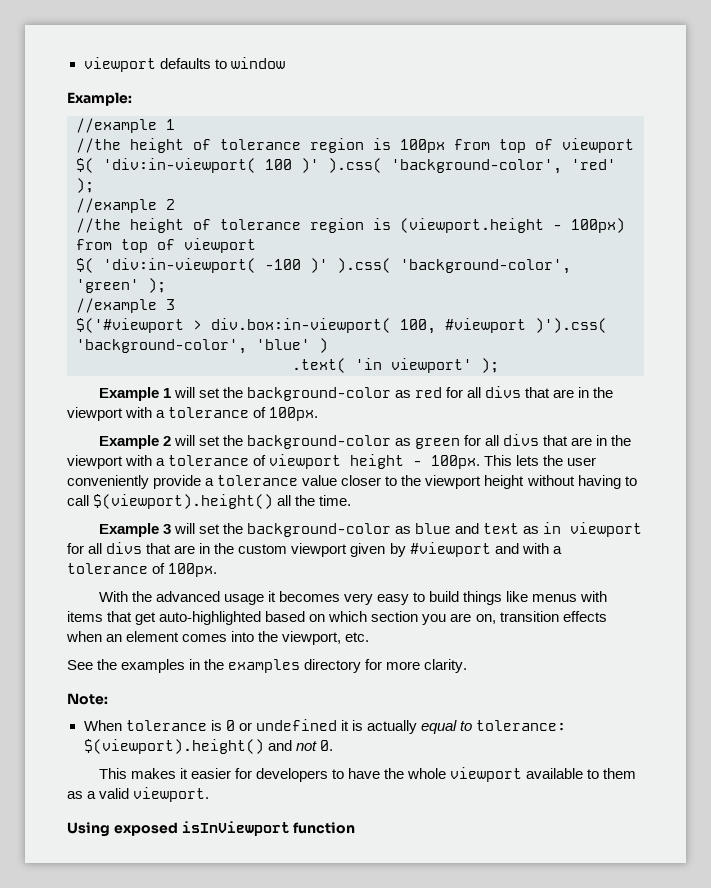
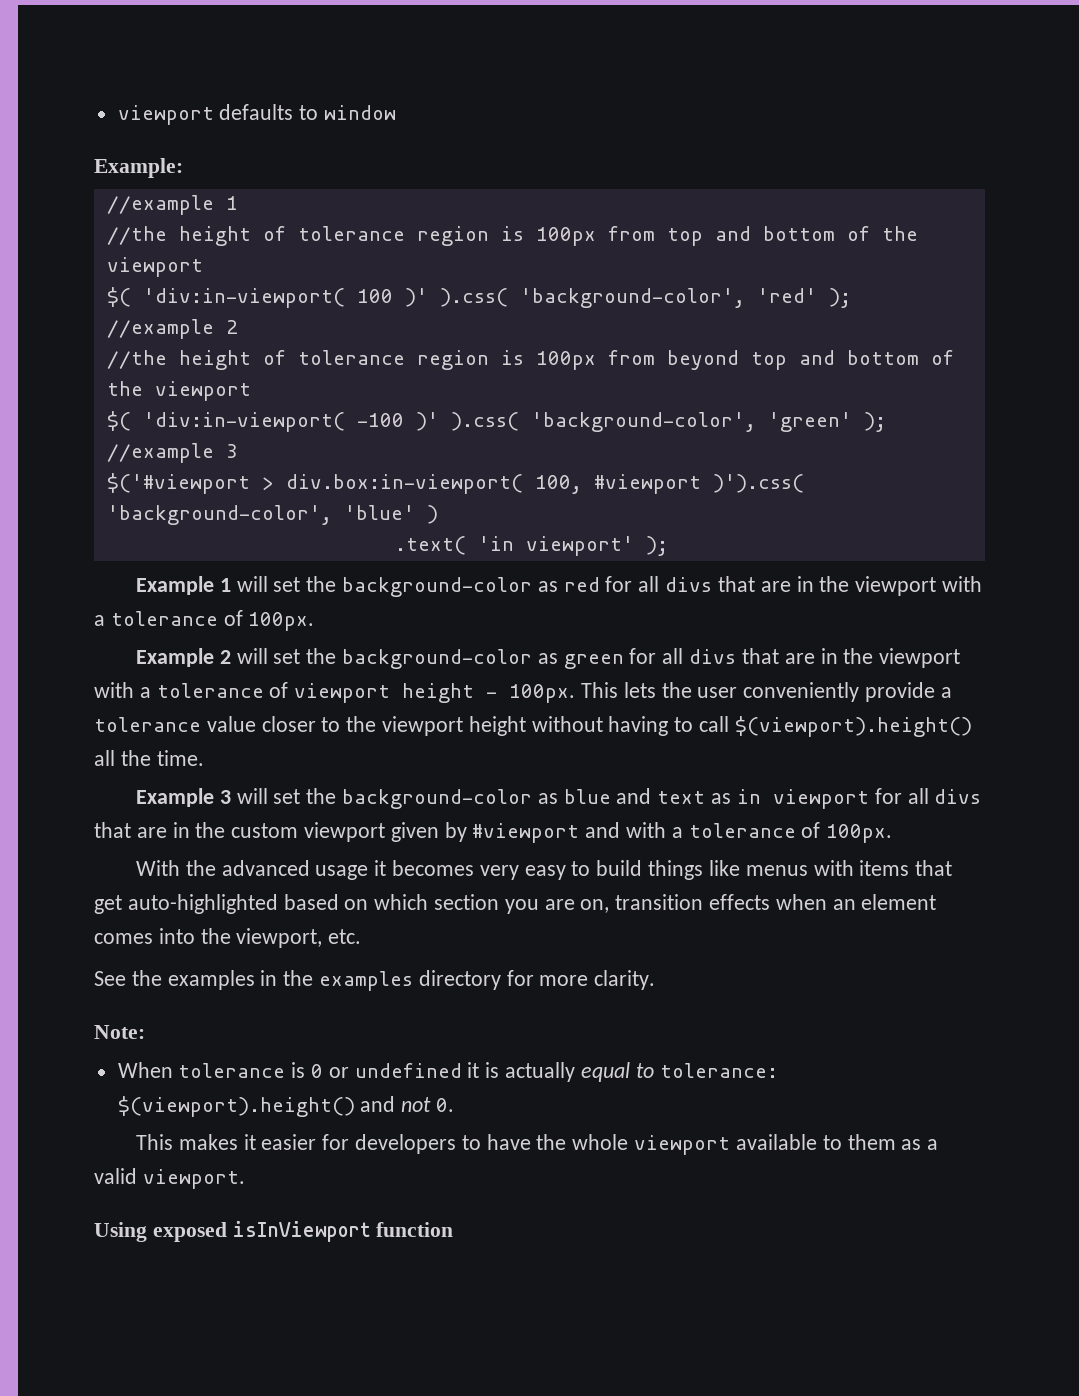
[535,139,553,150] of -> [714,226,918,241] and bottom of the
[400,218,625,233] [76,239,175,253] (viewport.height - 100px) from top of -> [535,350,954,370] [106,381,143,396] 100px from beyond top and bottom of the

